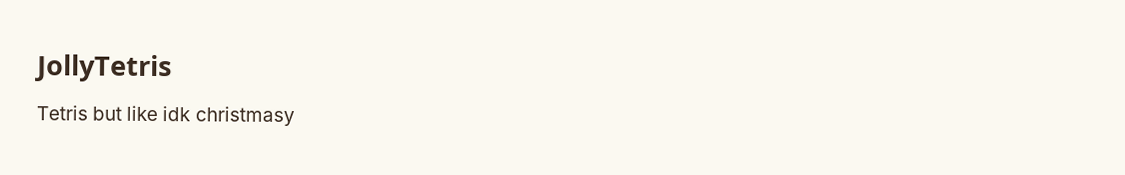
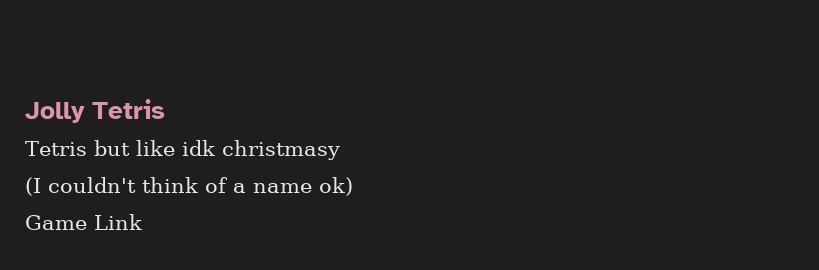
[35,54,172,83] JollyTetris -> [25,99,165,123] Jolly Tetris
(295, 116) none -> [25,177,353,196] [25,214,142,230] // (I couldn't think of a name ok) // Game Link

